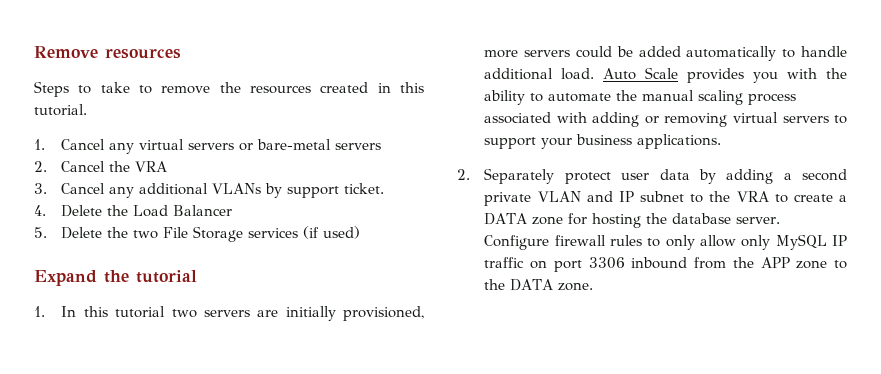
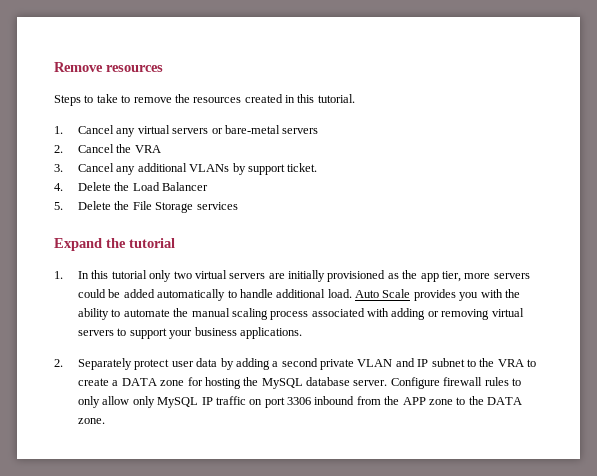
[133,230,159,239] two -> (130, 205) none
[303,226,361,239] (if used) -> (238, 206) none
[171,306,424,321] two servers are initially provisioned, -> [149,270,461,282] only two virtual servers are initially provisioned as the app tier,
(668, 218) none -> [261,378,303,389] MySQL

